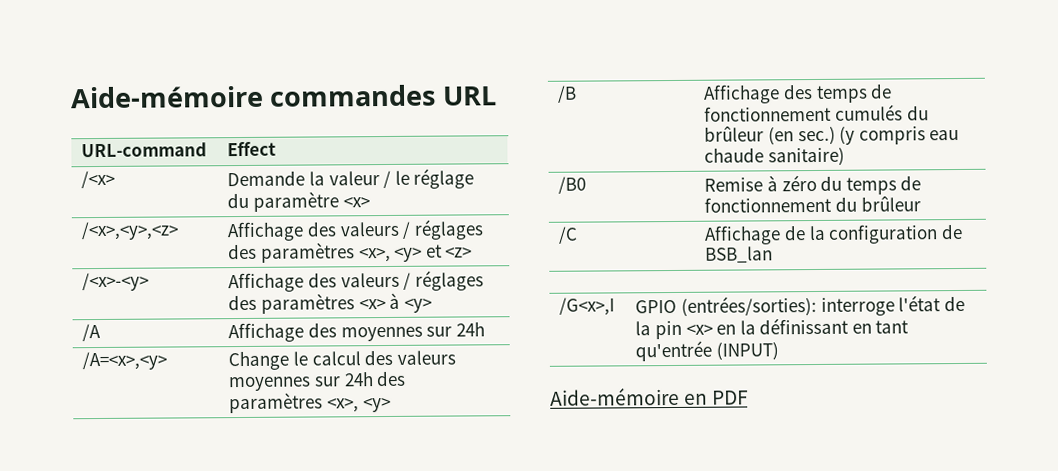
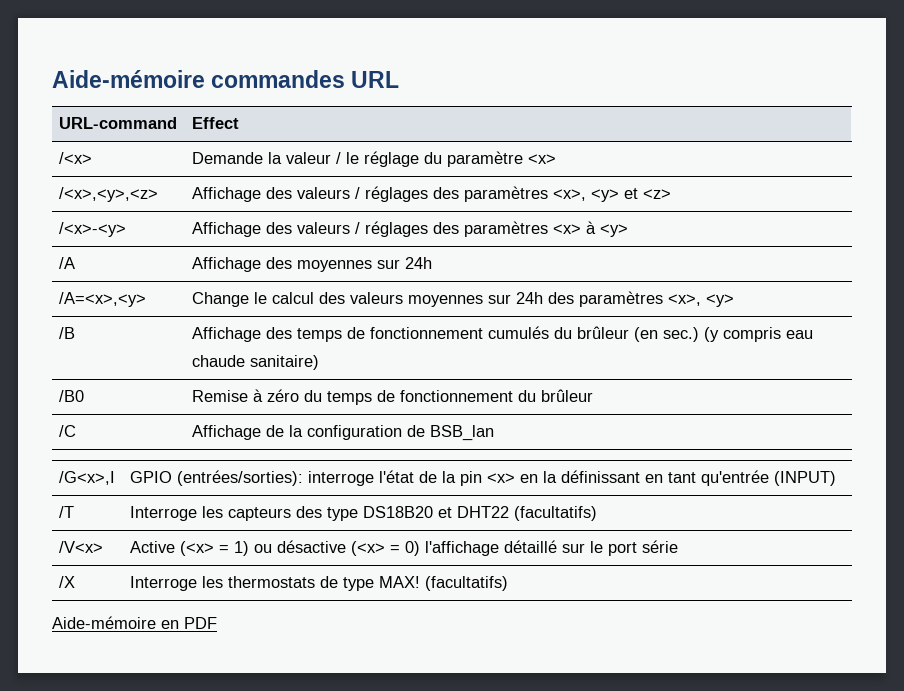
(779, 351) none -> [59,506,75,518] [130,506,598,521] [59,541,104,553] [130,540,679,556] [59,576,76,588] [130,576,509,591] // /T | Interroge les capteurs des type DS18B20 et DHT22 (facultatifs) // /V<x> | Active (<x> = 1) ou désactive (<x> = 0) l'affichage détaillé sur le port série // /X | Interroge les thermostats de type MAX! (facultatifs)

